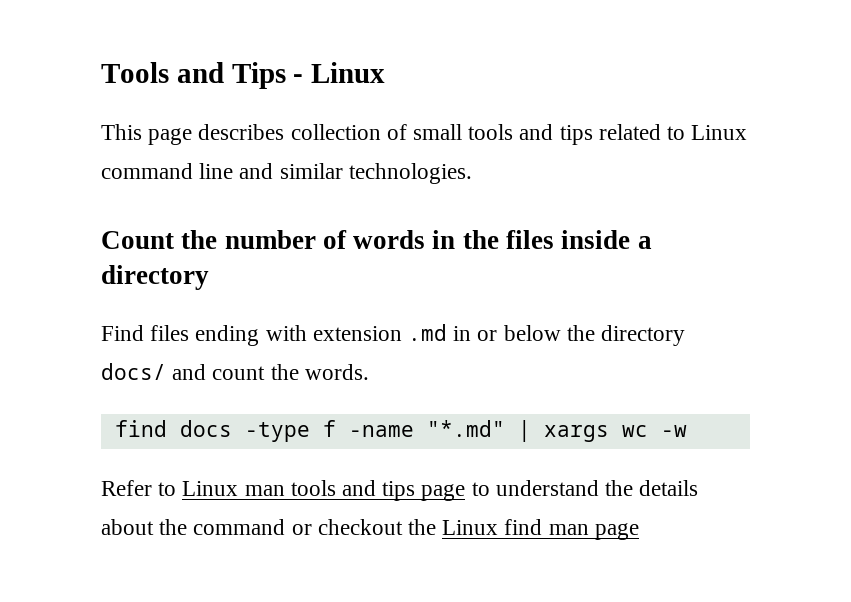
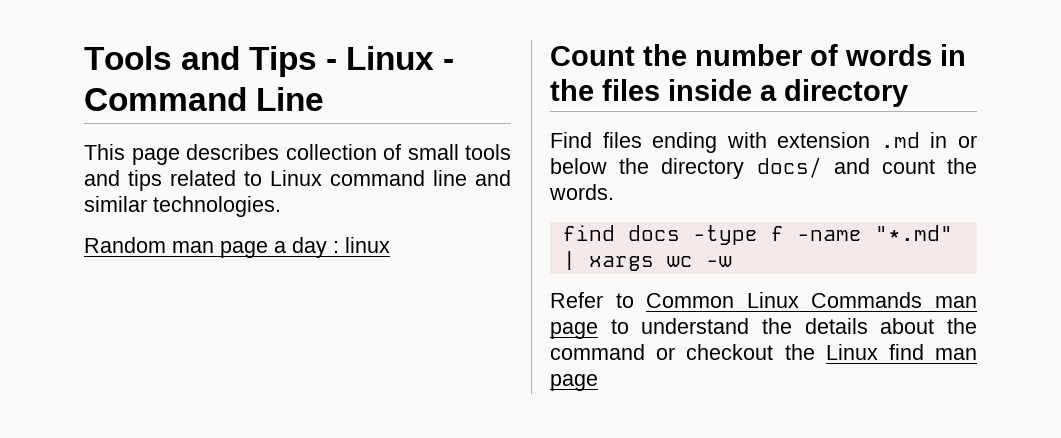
(386, 72) none -> [443,59,455,70] [84,87,325,111] - Command Line
(472, 173) none -> [84,237,390,258] // Random man page a day : linux
[182,480,416,501] Linux man tools and tips -> [646,292,977,308] Common Linux Commands man

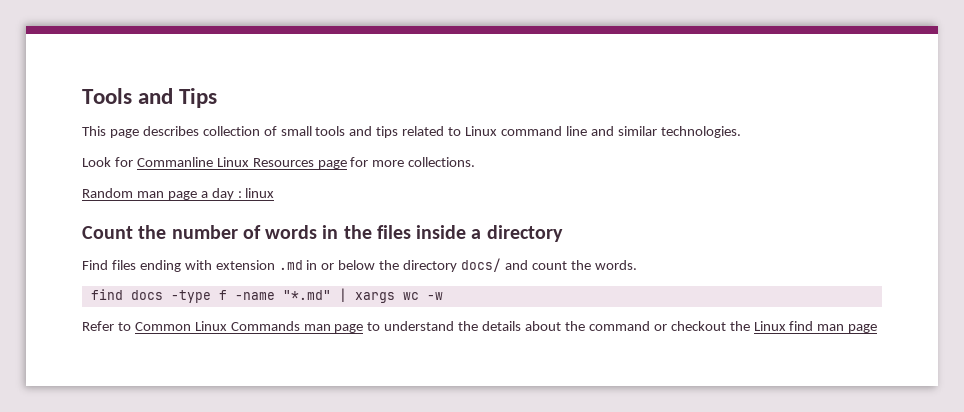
[326,46,455,70] [84,87,325,111] - Linux - Command Line -> (218, 98) none
(281, 206) none -> [82,157,476,169] // Look for Commanline Linux Resources page for more collections.

